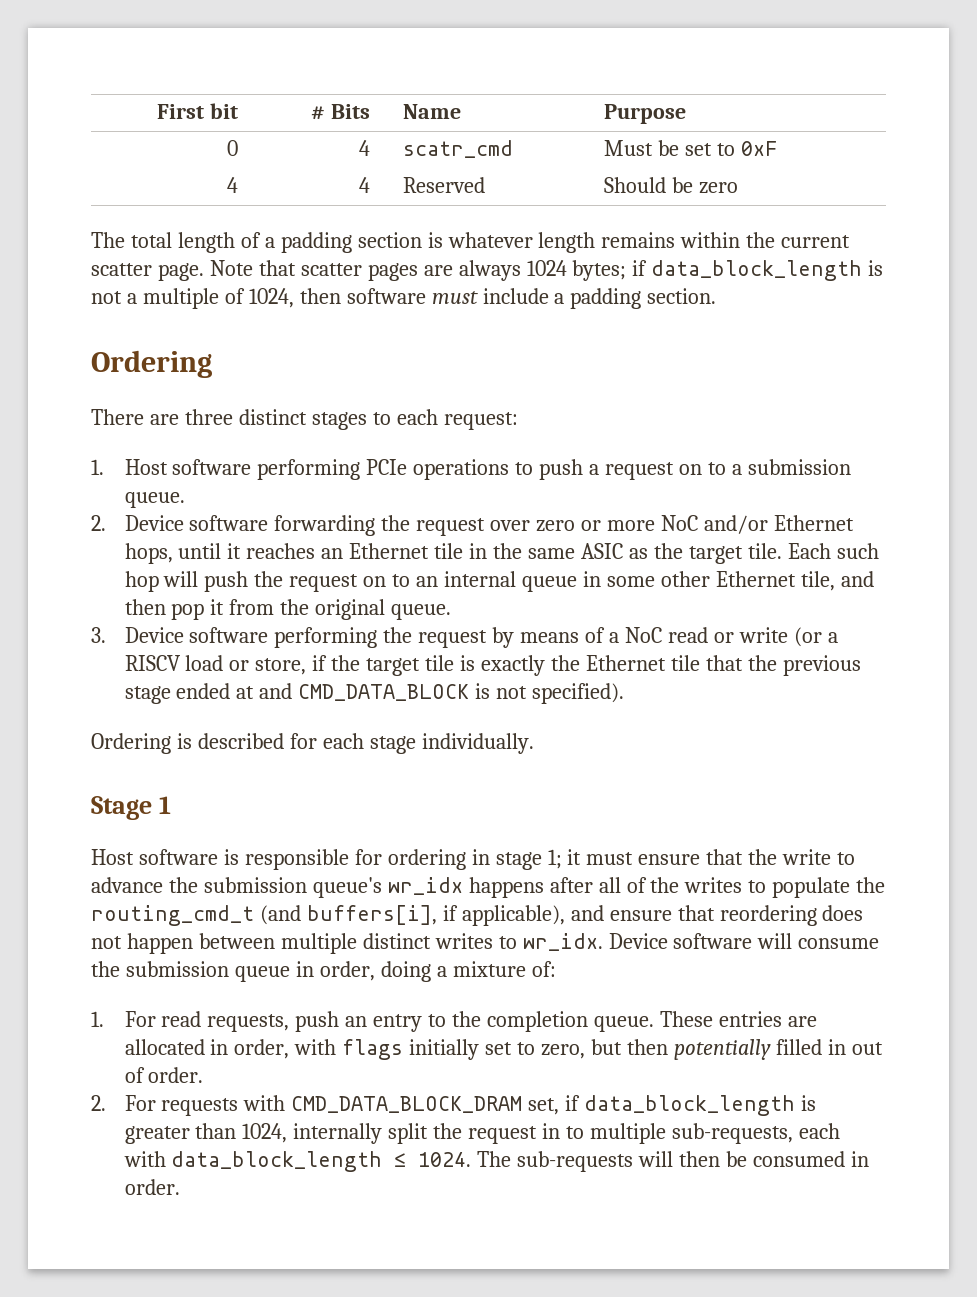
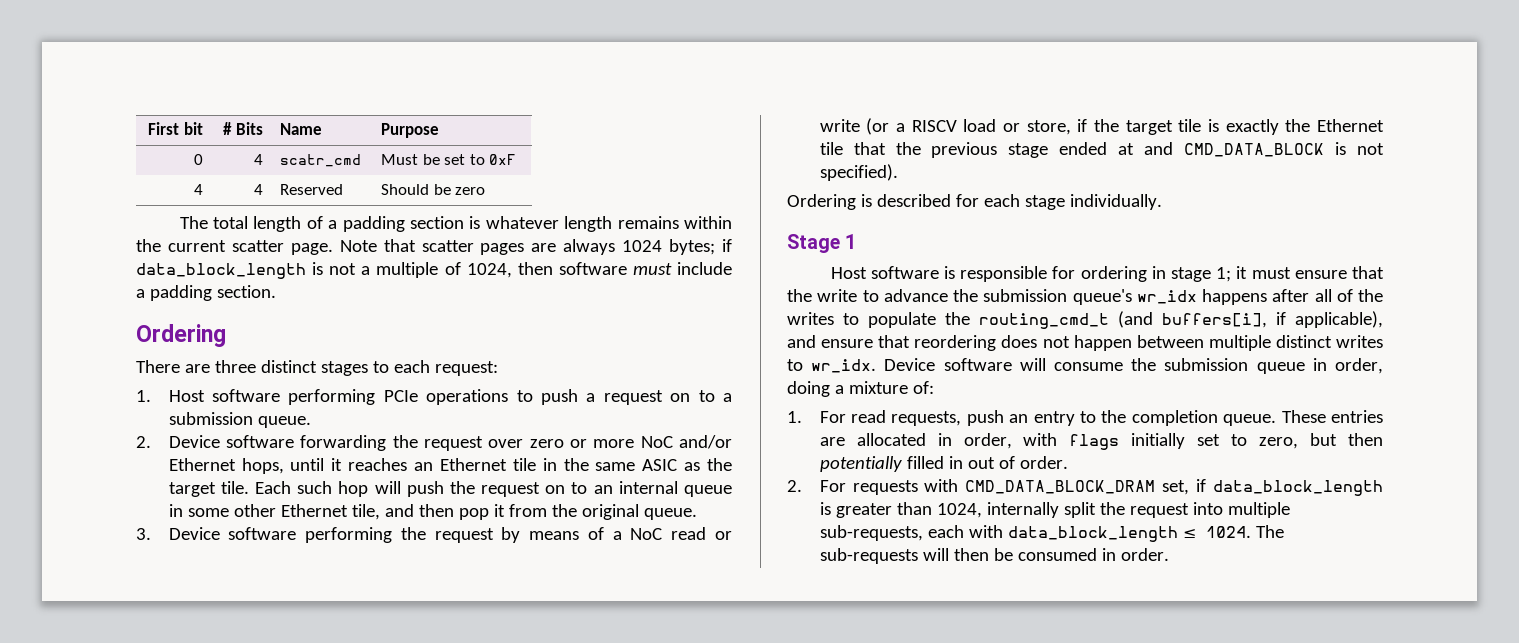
[542,1123,585,1139] in to -> [1192,502,1223,515] into

